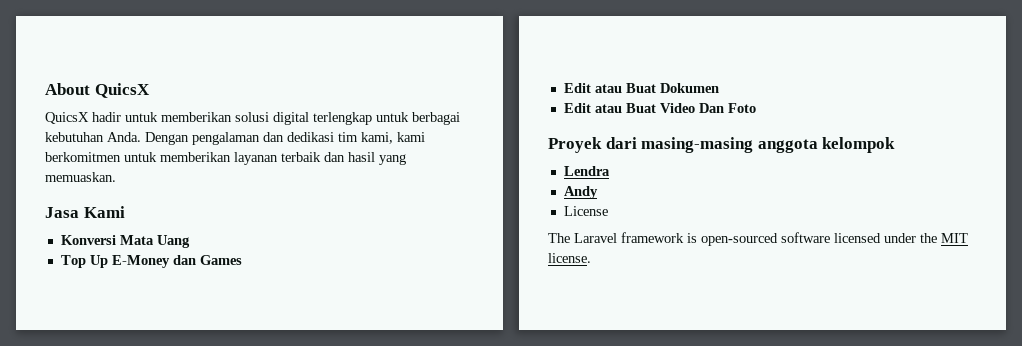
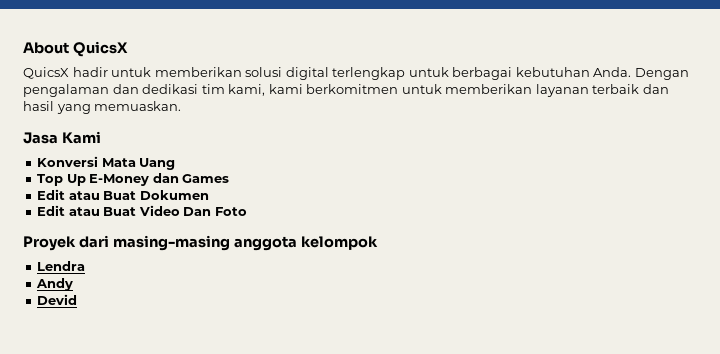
[563,206,608,216] [548,232,968,246] [548,253,591,263] License // The Laravel framework is open-sourced software licensed under the MIT license. -> [37,294,78,305] Devid

